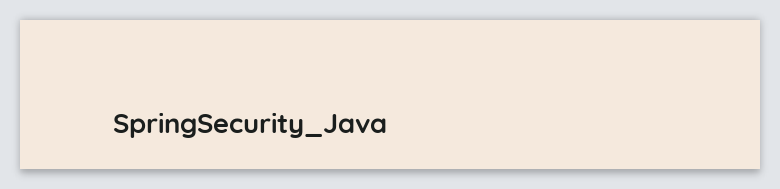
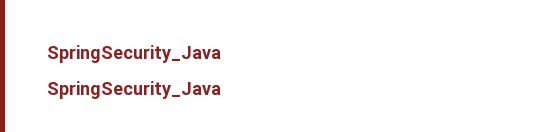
[113,112,387,138] SpringSecurity_Java -> [47,45,221,63] [47,81,221,99] SpringSecurity_Java // SpringSecurity_Java

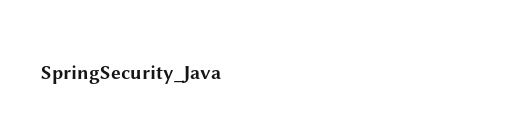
[47,45,221,63] [47,81,221,99] SpringSecurity_Java // SpringSecurity_Java -> [41,65,221,84] SpringSecurity_Java

